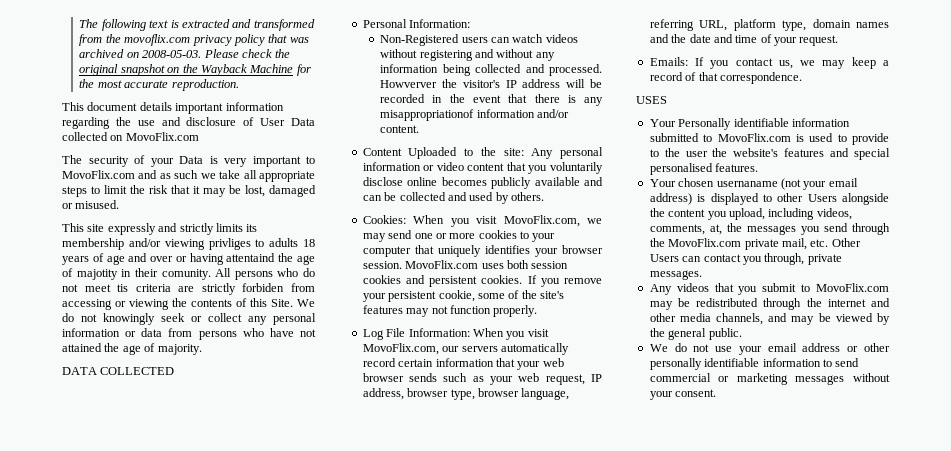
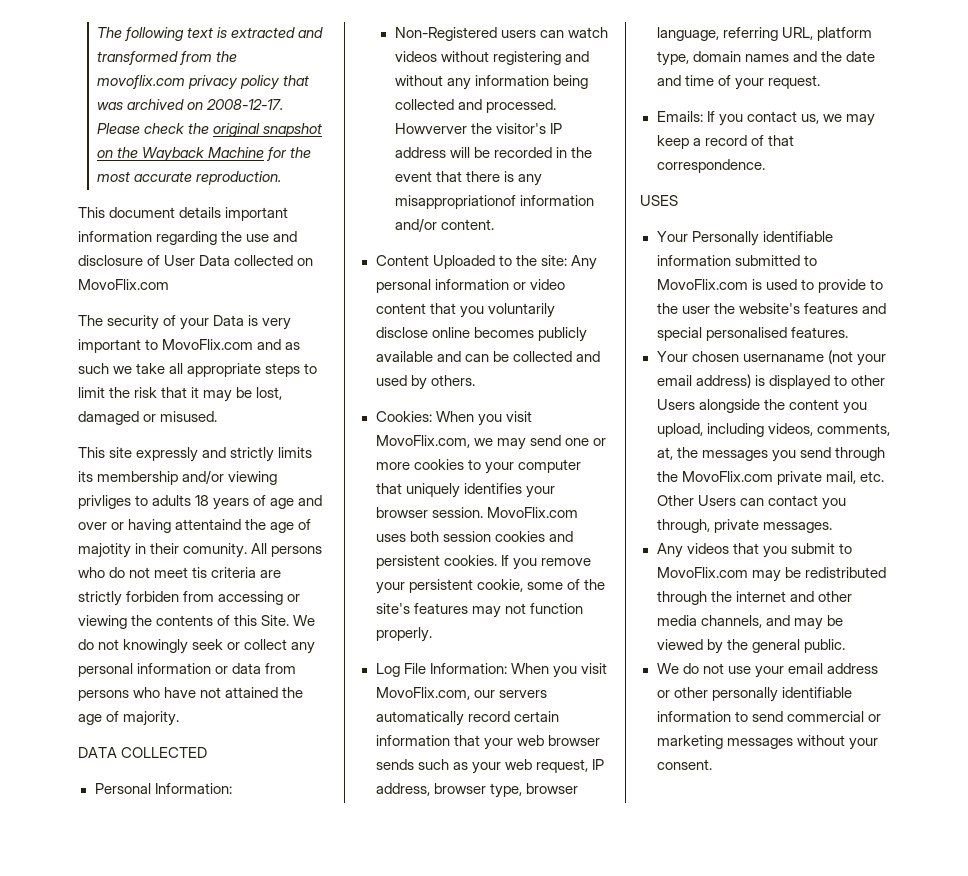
[142,50,202,58] 2008-05-03. -> [206,99,284,110] 2008-12-17.

